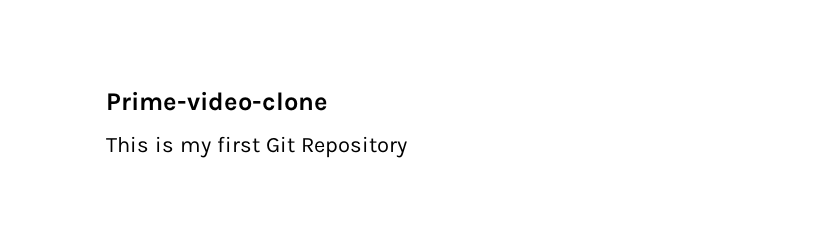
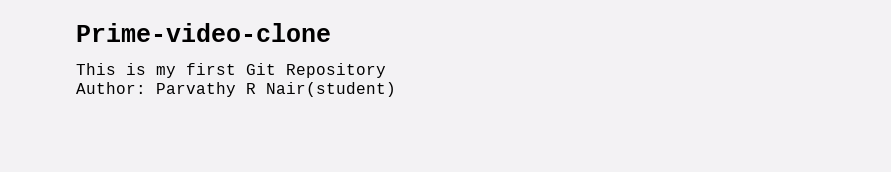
(407, 147) none -> [76,82,396,97] // Author: Parvathy R Nair(student)

